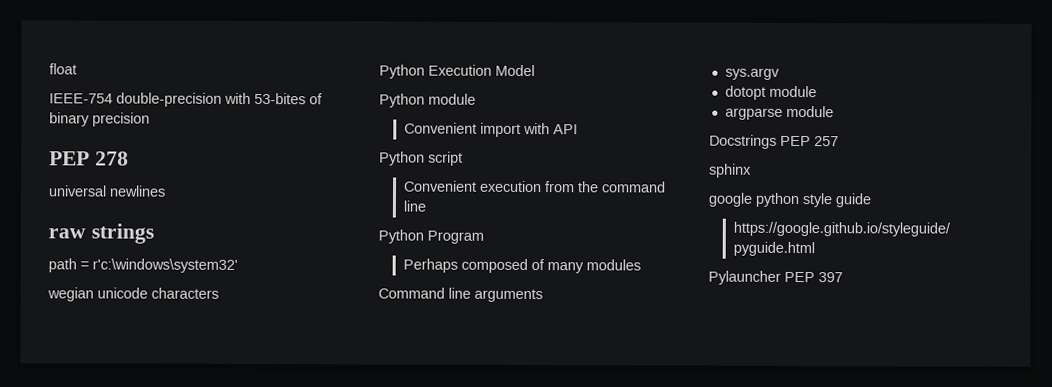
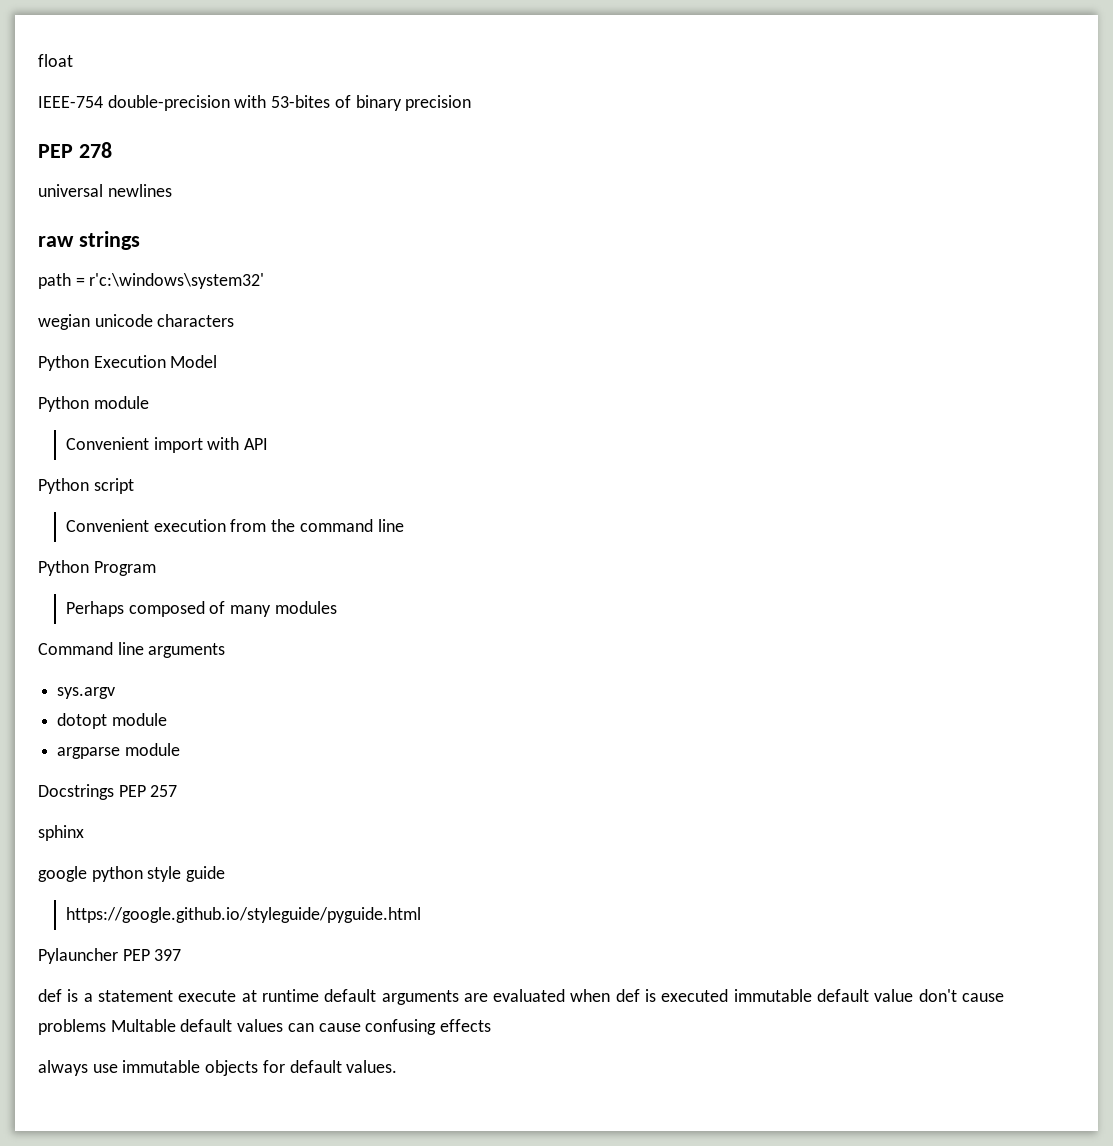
(843, 277) none -> [38,989,1004,1005] [38,1019,492,1035] [38,1060,398,1076] // def is a statement execute at runtime default arguments are evaluated when def is executed immutable default value don't cause problems Multable default values can cause confusing effects // always use immutable objects for default values.

